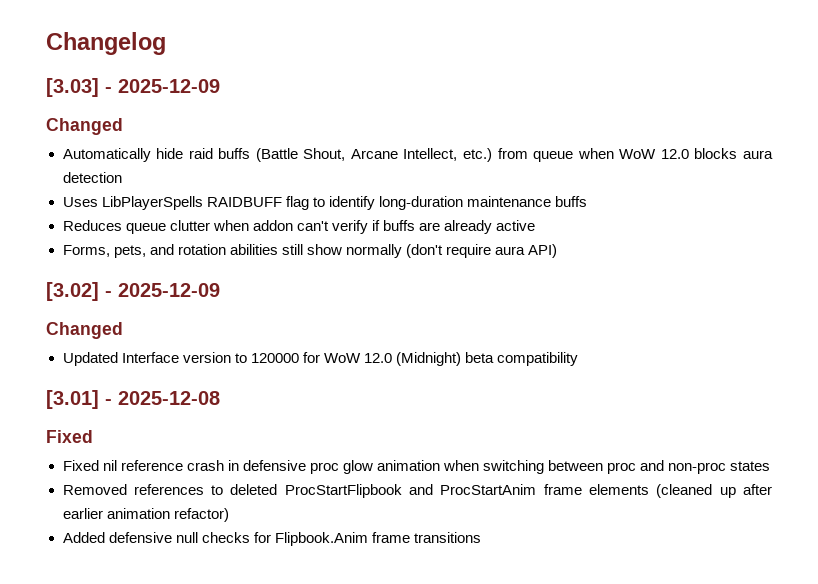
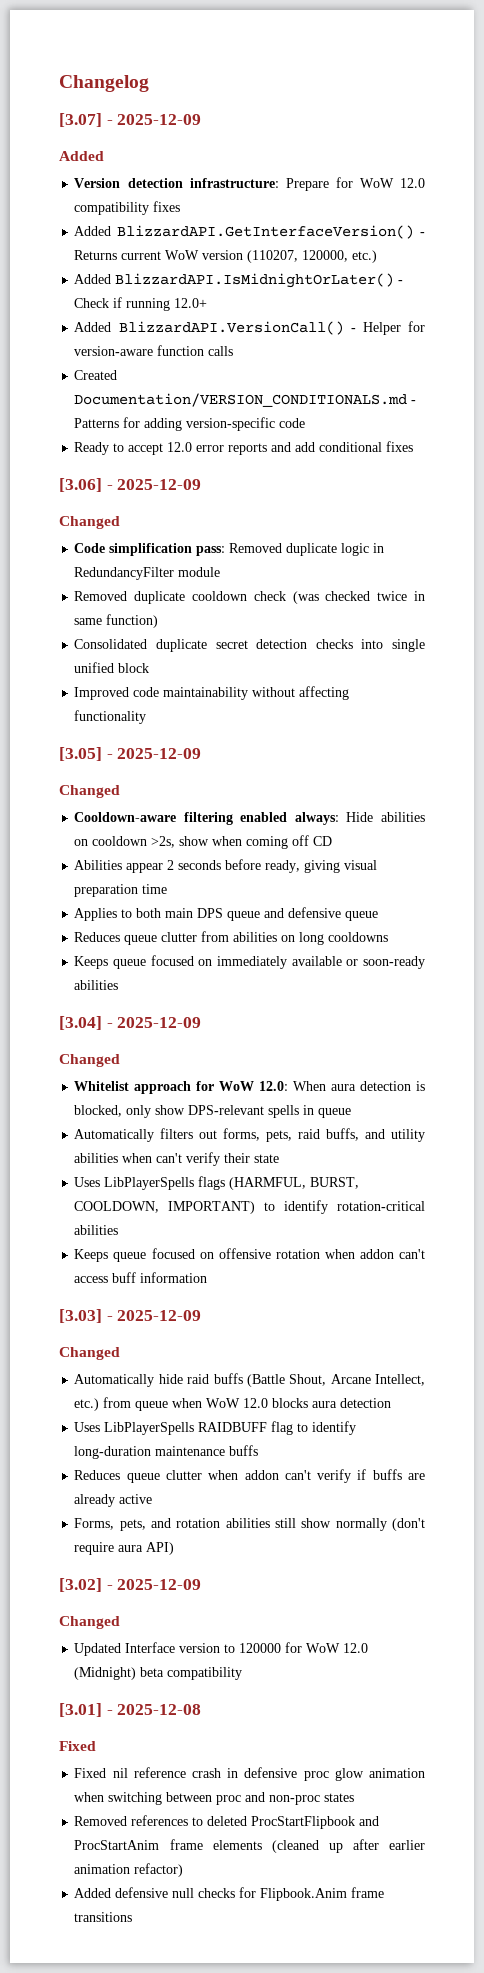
(166, 43) none -> [59,113,202,127] [59,151,104,161] [74,177,426,191] [74,201,181,215] [74,225,426,239] [74,250,378,263] [74,273,404,288] [74,297,208,311] [74,321,425,335] [74,345,234,356] [74,370,118,380] [74,393,417,407] [74,417,306,431] [74,441,414,455] [59,478,202,492] [59,516,120,529] [74,543,385,556] [74,567,221,580] [74,591,426,604] [74,614,159,628] [74,639,426,652] [74,662,150,673] [74,686,350,700] [74,710,147,724] [59,747,202,761] [59,785,120,798] [74,812,425,825] [74,835,333,849] [74,859,378,873] [74,884,168,897] [74,907,379,921] [74,931,389,945] [74,955,425,969] [74,980,119,990] [59,1016,202,1030] [59,1054,120,1067] [74,1081,425,1094] [74,1105,352,1118] [74,1128,425,1142] [74,1152,280,1166] [74,1176,360,1190] [74,1200,425,1214] [74,1225,119,1235] [74,1248,425,1262] [74,1272,208,1283] // [3.07] - 2025-12-09 // Added // Version detection infrastructure: Prepare for WoW 12.0 compatibility fixes // Added BlizzardAPI.GetInterfaceVersion() - Returns current WoW version (110207, 120000, etc.) // Added BlizzardAPI.IsMidnightOrLater() - Check if running 12.0+ // Added BlizzardAPI.VersionCall() - Helper for version-aware function calls // Created Documentation/VERSION_CONDITIONALS.md - Patterns for adding version-specific code // Ready to accept 12.0 error reports and add conditional fixes // [3.06] - 2025-12-09 // Changed // Code simplification pass: Removed duplicate logic in RedundancyFilter module // Removed duplicate cooldown check (was checked twice in same function) // Consolidated duplicate secret detection checks into single unified block // Improved code maintainability without affecting functionality // [3.05] - 2025-12-09 // Changed // Cooldown-aware filtering enabled always: Hide abilities on cooldown >2s, show when coming off CD // Abilities appear 2 seconds before ready, giving visual preparation time // Applies to both main DPS queue and defensive queue // Reduces queue clutter from abilities on long cooldowns // Keeps queue focused on immediately available or soon-ready abilities // [3.04] - 2025-12-09 // Changed // Whitelist approach for WoW 12.0: When aura detection is blocked, only show DPS-relevant spells in queue // Automatically filters out forms, pets, raid buffs, and utility abilities when can't verify their state // Uses LibPlayerSpells flags (HARMFUL, BURST, COOLDOWN, IMPORTANT) to identify rotation-critical abilities // Keeps queue focused on offensive rotation when addon can't access buff information

